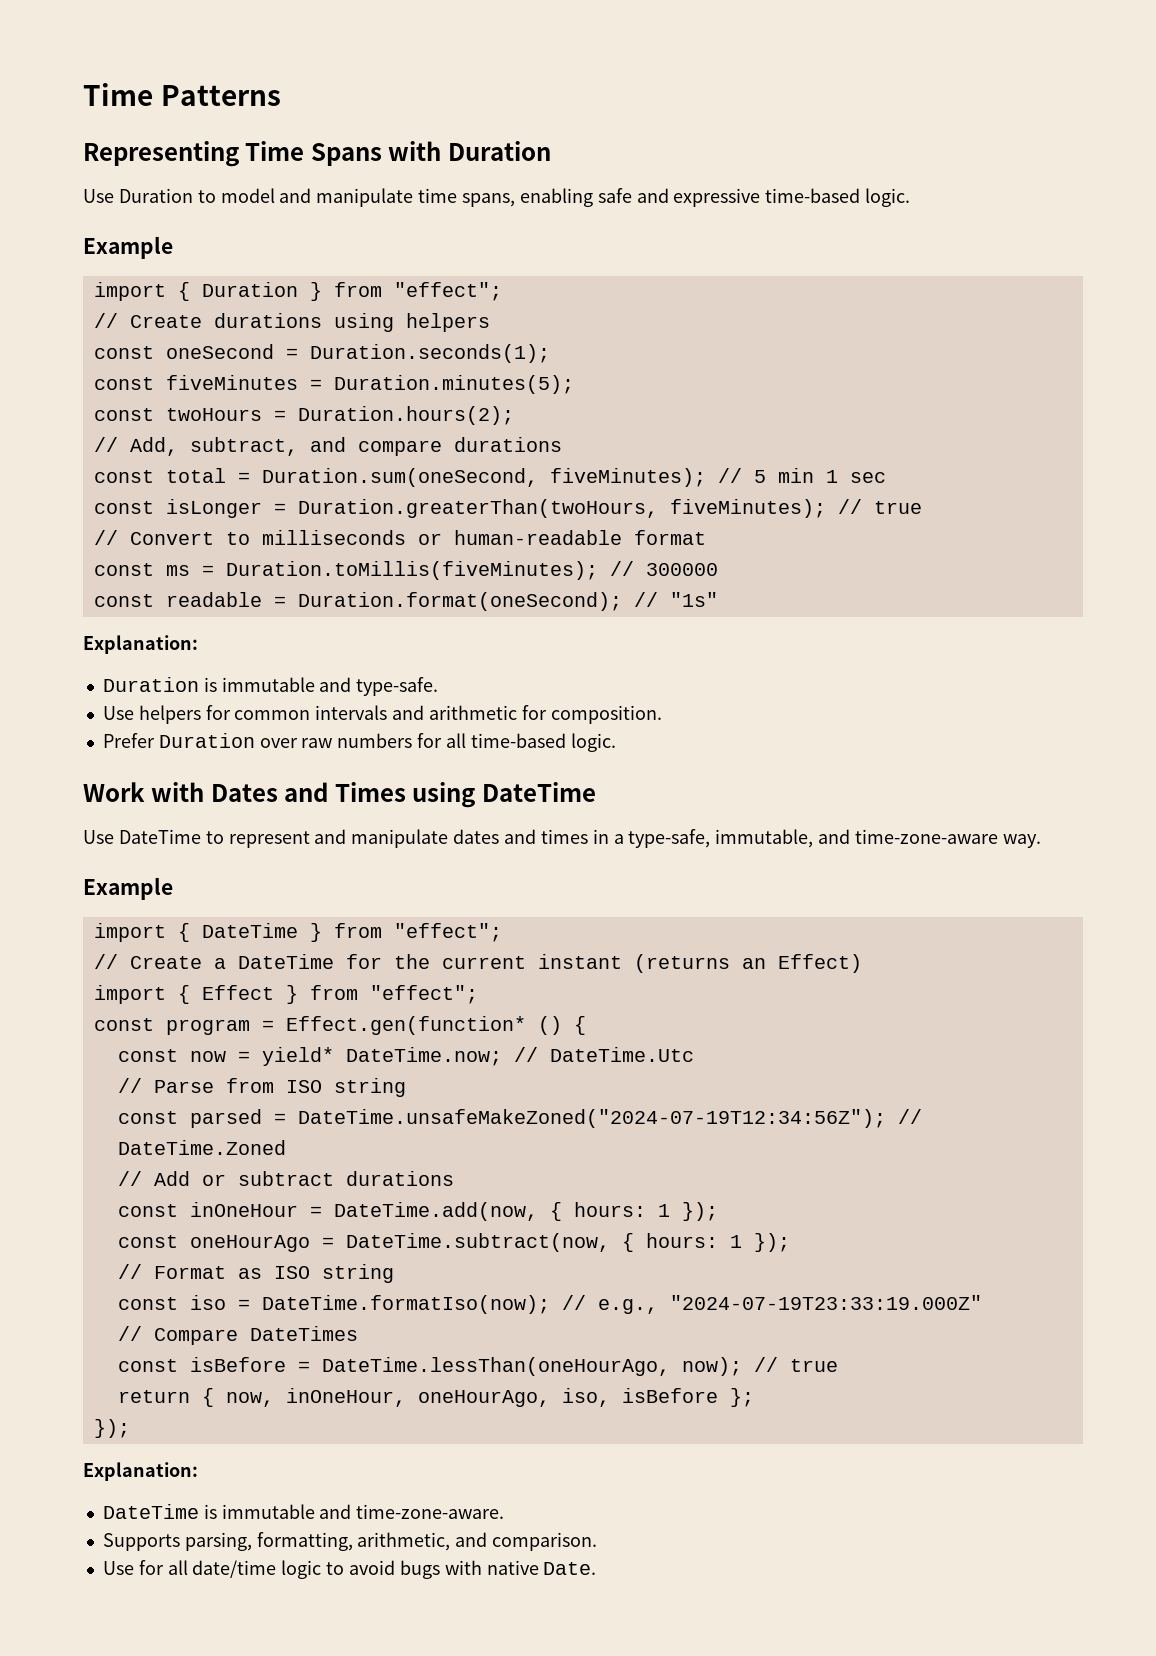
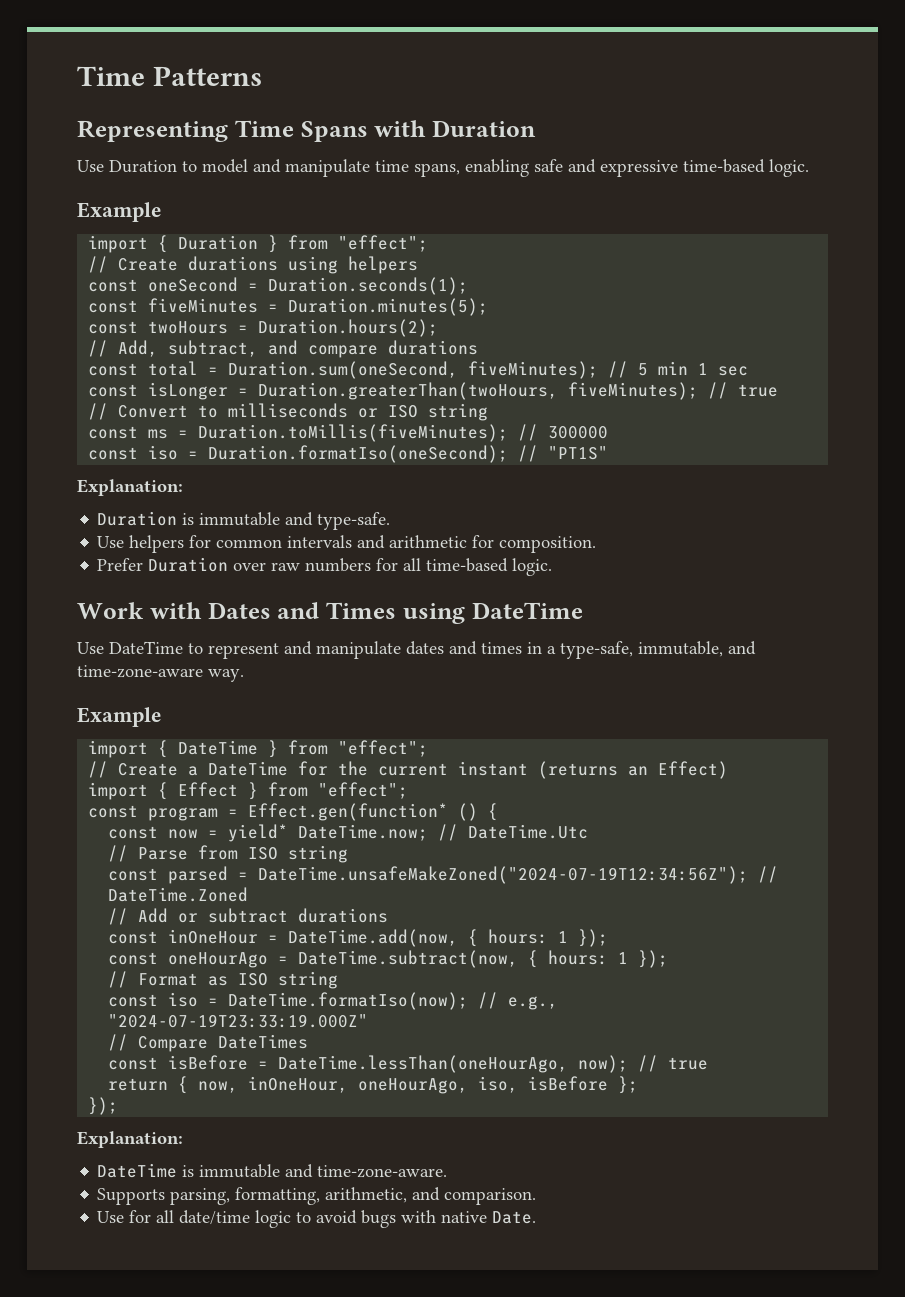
[453,530,706,545] human-readable format -> [388,403,489,421] ISO string
[165,592,718,611] readable = Duration.format(oneSecond); // "1s" -> [148,445,609,463] iso = Duration.formatIso(oneSecond); // "PT1S"

